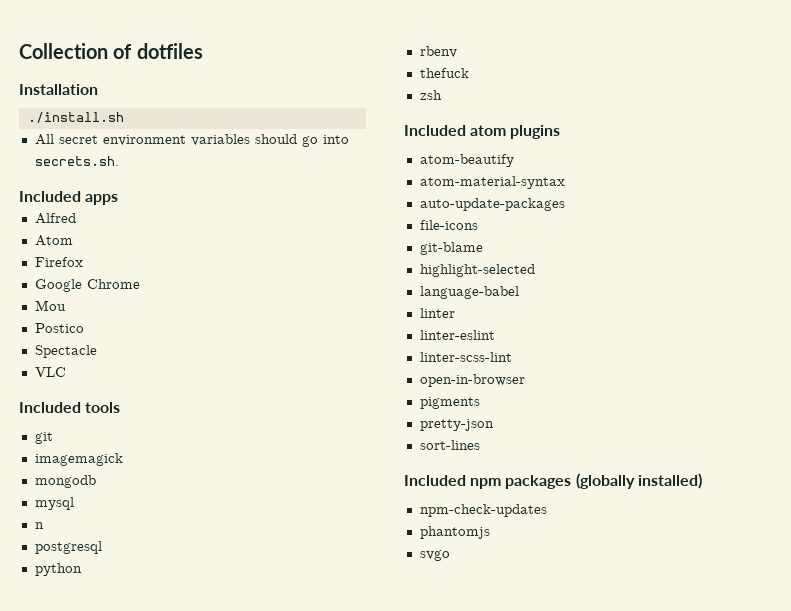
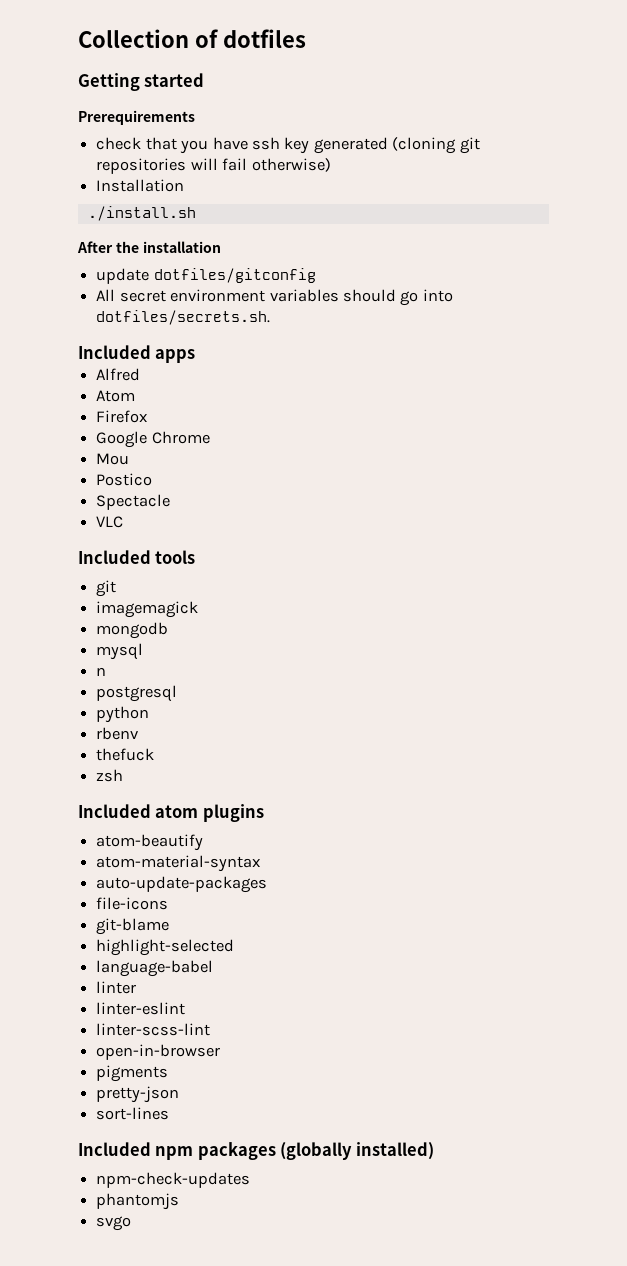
[19,84,98,95] [27,112,124,123] Installation // ./install.sh -> [78,73,205,91] [78,110,195,125] [96,137,480,154] [96,158,331,174] [96,179,185,192] [87,206,196,221] [77,241,221,253] [96,268,316,284] Getting started // Prerequirements // check that you have ssh key generated (cloning git repositories will fail otherwise) // Installation // ./install.sh // After the installation // update dotfiles/gitconfig
[34,156,119,166] secrets.sh. -> [96,310,271,325] dotfiles/secrets.sh.

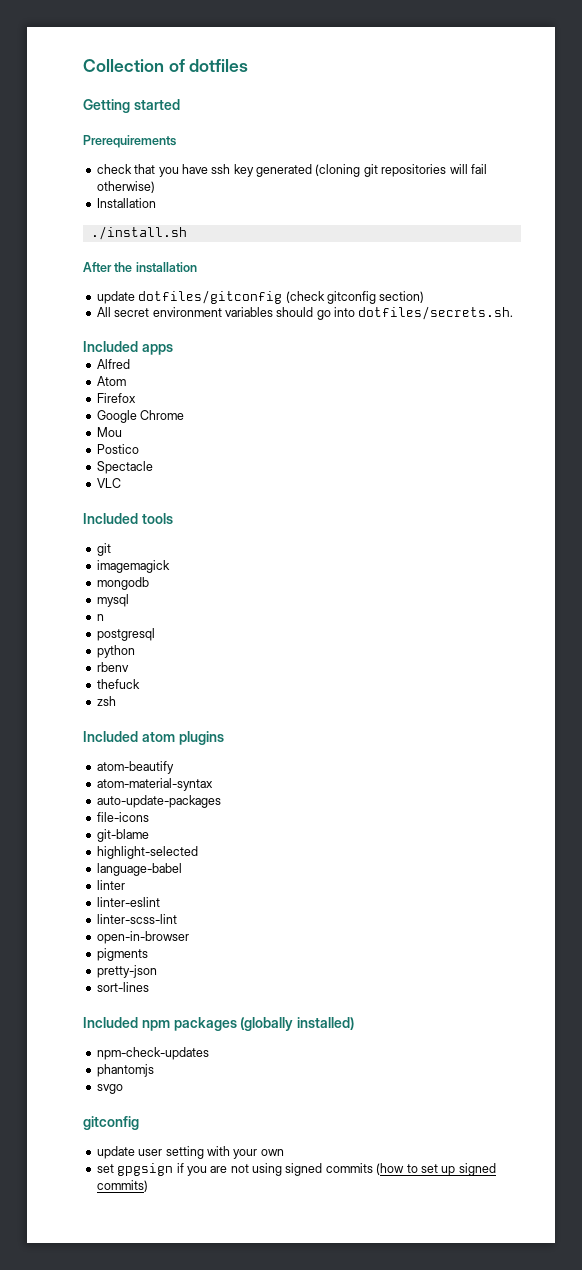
(316, 275) none -> [285,291,425,304] (check gitconfig section)
(132, 1223) none -> [83,1116,139,1130] [96,1146,284,1159] [96,1163,496,1176] [96,1180,148,1192] // gitconfig // update user setting with your own // set gpgsign if you are not using signed commits (how to set up signed commits)

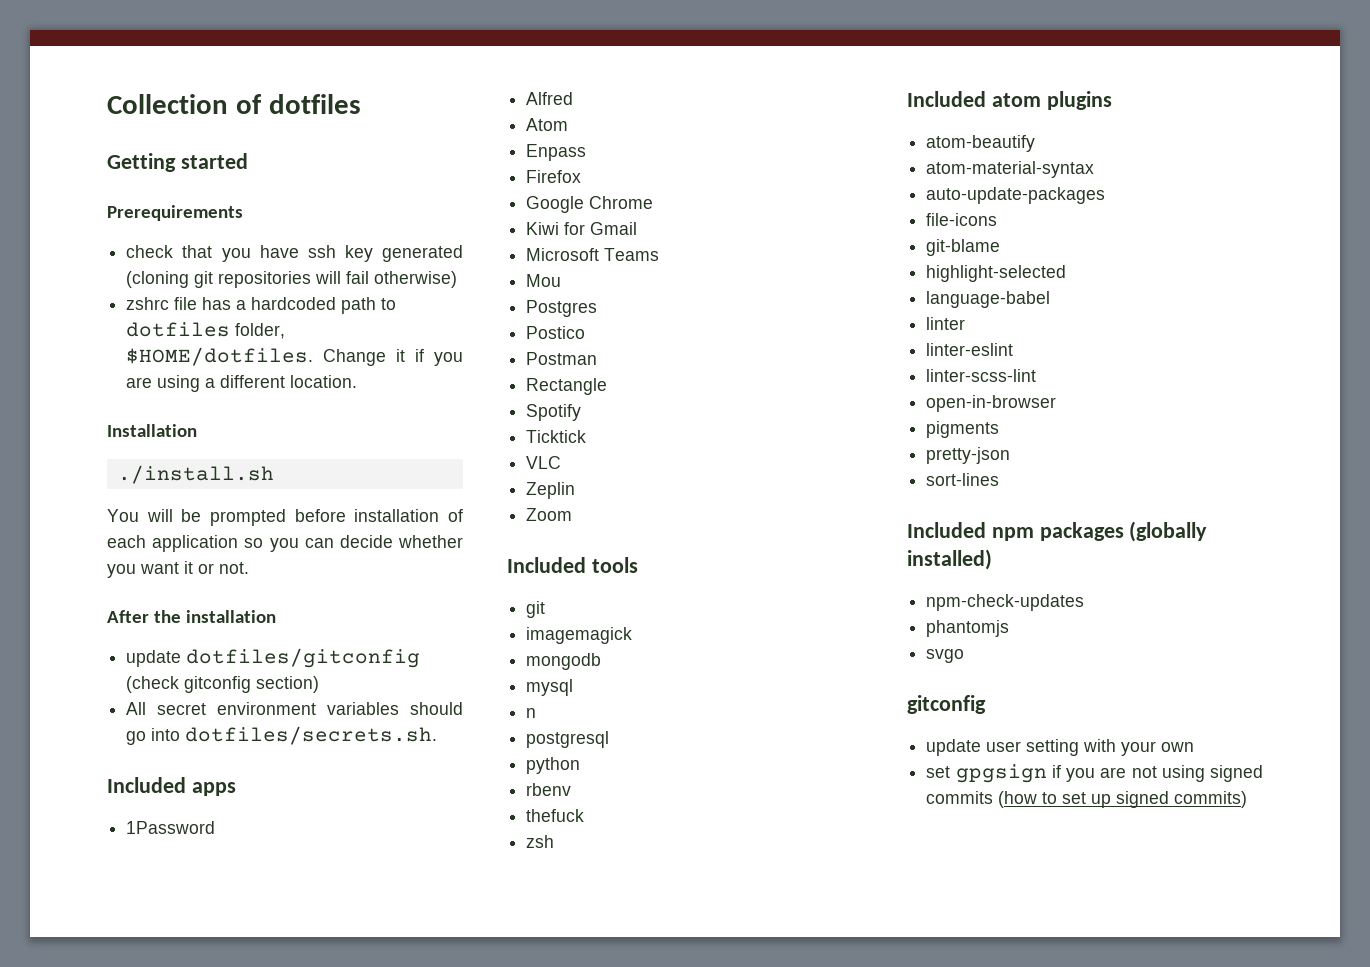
[96,198,156,208] [90,226,187,240] Installation // ./install.sh -> [126,297,397,314] [126,322,286,339] [126,347,463,366] [126,375,358,392] [107,424,197,437] [117,465,274,484] [107,509,463,526] [107,535,463,552] [107,561,249,578] zshrc file has a hardcoded path to dotfiles folder, $HOME/dotfiles. Change it if you are using a different location. // Installation // ./install.sh // You will be prompted before installation of each application so you can decide whether you want it or not.
(173, 349) none -> [126,821,216,834] // 1Password
(126, 381) none -> [526,144,587,161] // Enpass
(185, 415) none -> [526,222,638,235] [526,248,660,261] // Kiwi for Gmail // Microsoft Teams
(122, 432) none -> [526,300,598,317] // Postgres
[96,461,153,474] Spectacle -> [526,352,598,365] [526,378,608,395] [526,404,582,421] [526,430,587,443] Postman // Rectangle // Spotify // Ticktick
(121, 483) none -> [526,482,576,499] [526,508,573,521] // Zeplin // Zoom

